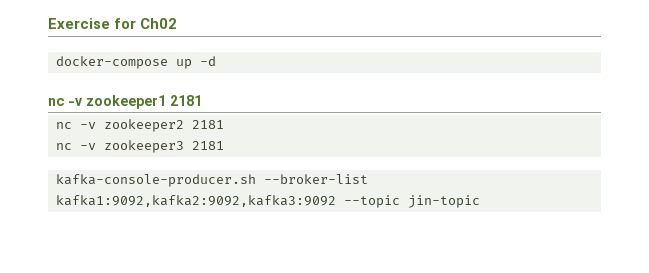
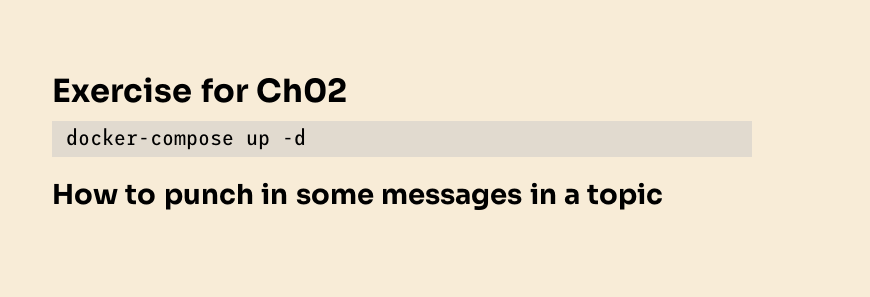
[48,95,202,109] [55,119,224,132] [55,140,224,153] [55,174,368,187] [55,195,480,208] nc -v zookeeper1 2181 // nc -v zookeeper2 2181 // nc -v zookeeper3 2181 // kafka-console-producer.sh --broker-list kafka1:9092,kafka2:9092,kafka3:9092 --topic jin-topic -> [52,182,664,210] How to punch in some messages in a topic

